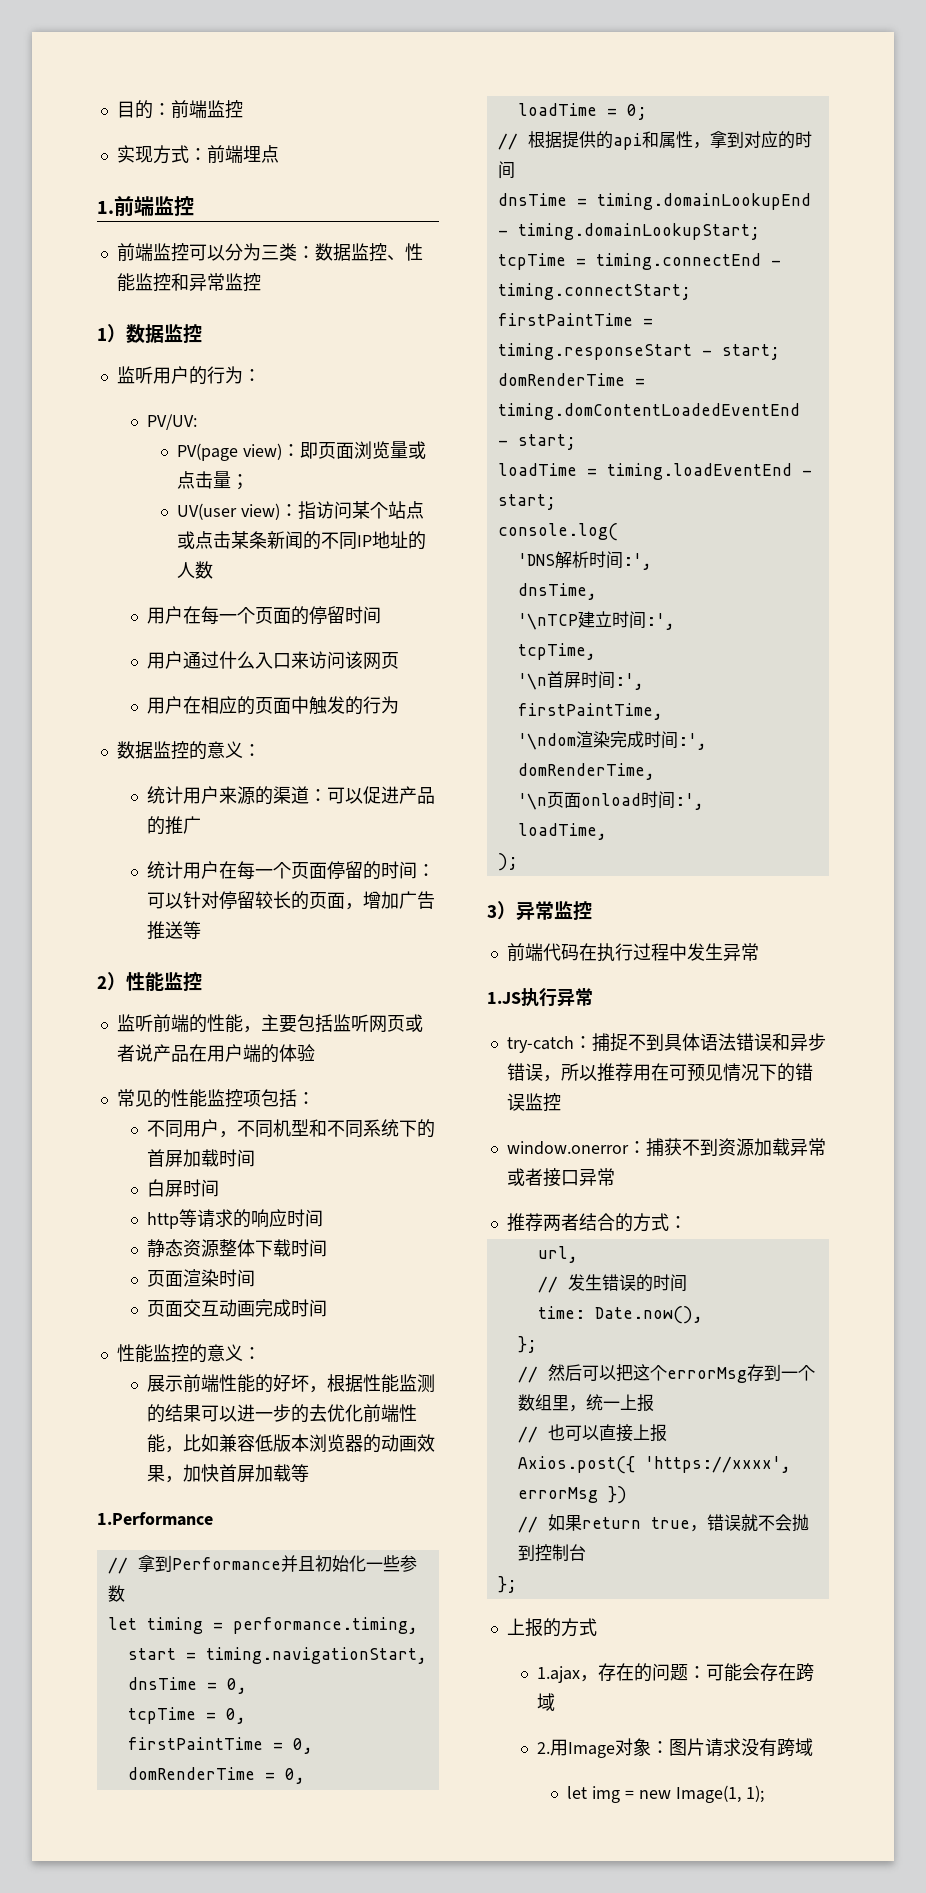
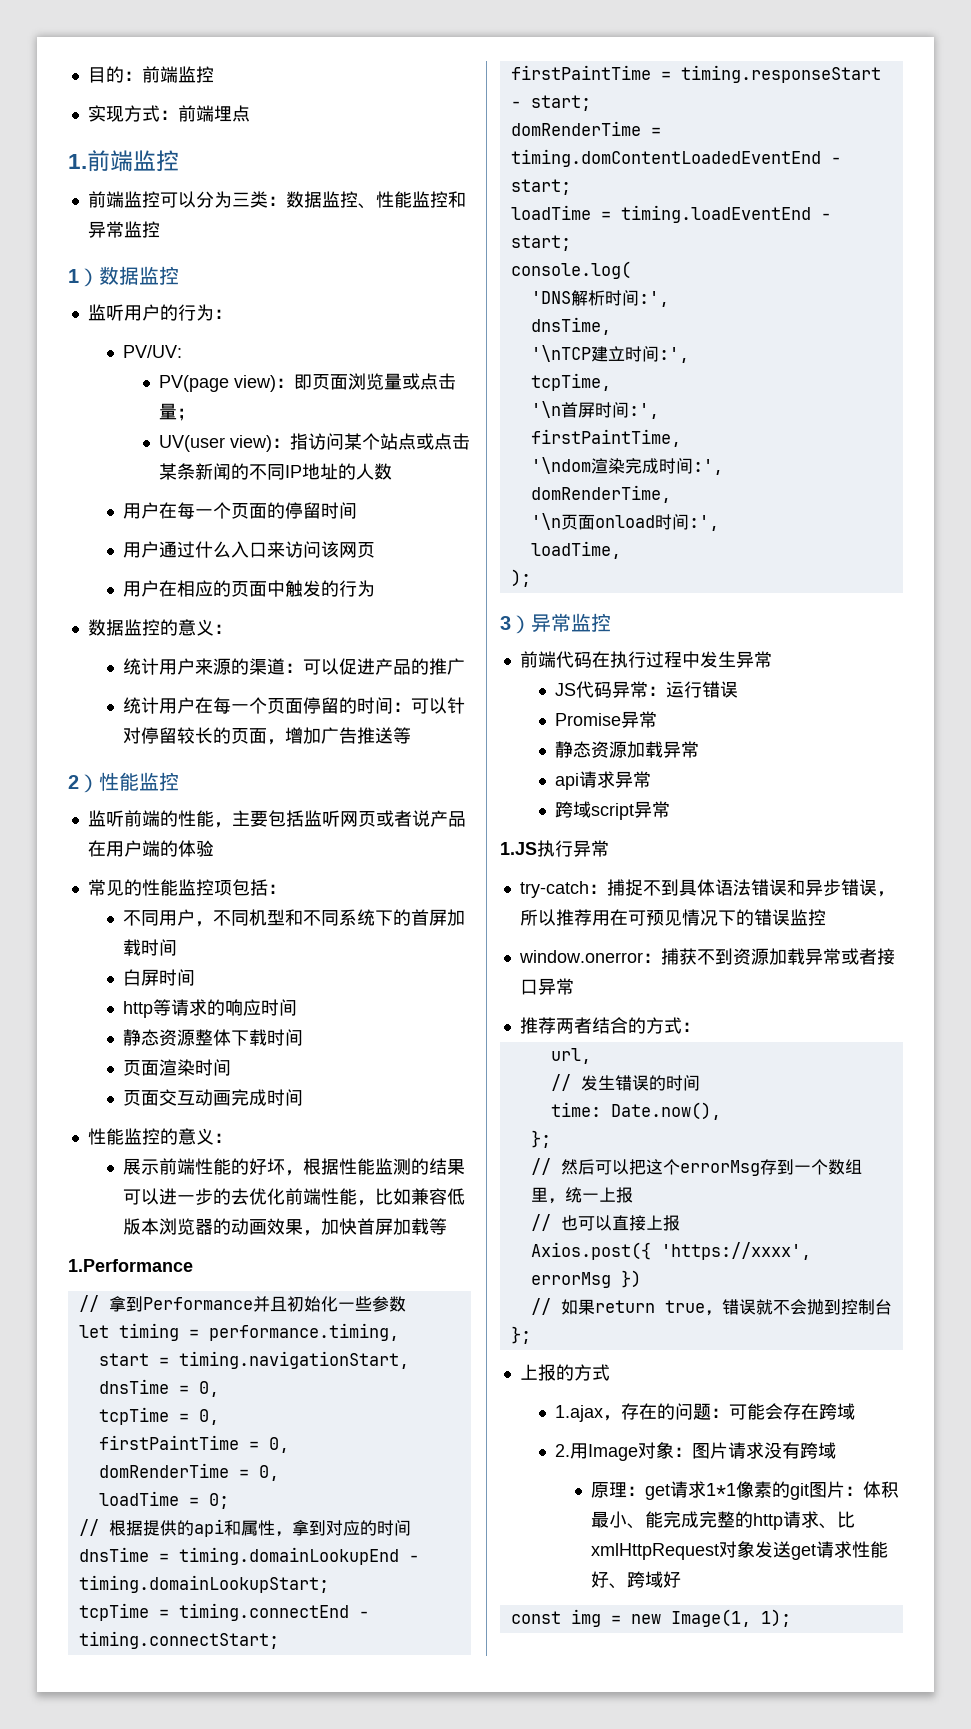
(759, 952) none -> [555,681,739,698] [555,711,658,728] [555,741,700,758] [555,771,652,790] [555,801,671,820] // JS代码异常：运行错误 // Promise异常 // 静态资源加载异常 // api请求异常 // 跨域script异常
[567,1786,588,1799] let -> [591,1481,900,1500] [591,1511,856,1530] [591,1541,889,1560] [591,1571,682,1589] [510,1611,561,1624] 原理：get请求1*1像素的git图片：体积最小、能完成完整的http请求、比xmlHttpRequest对象发送get请求性能好、跨域好 // const

